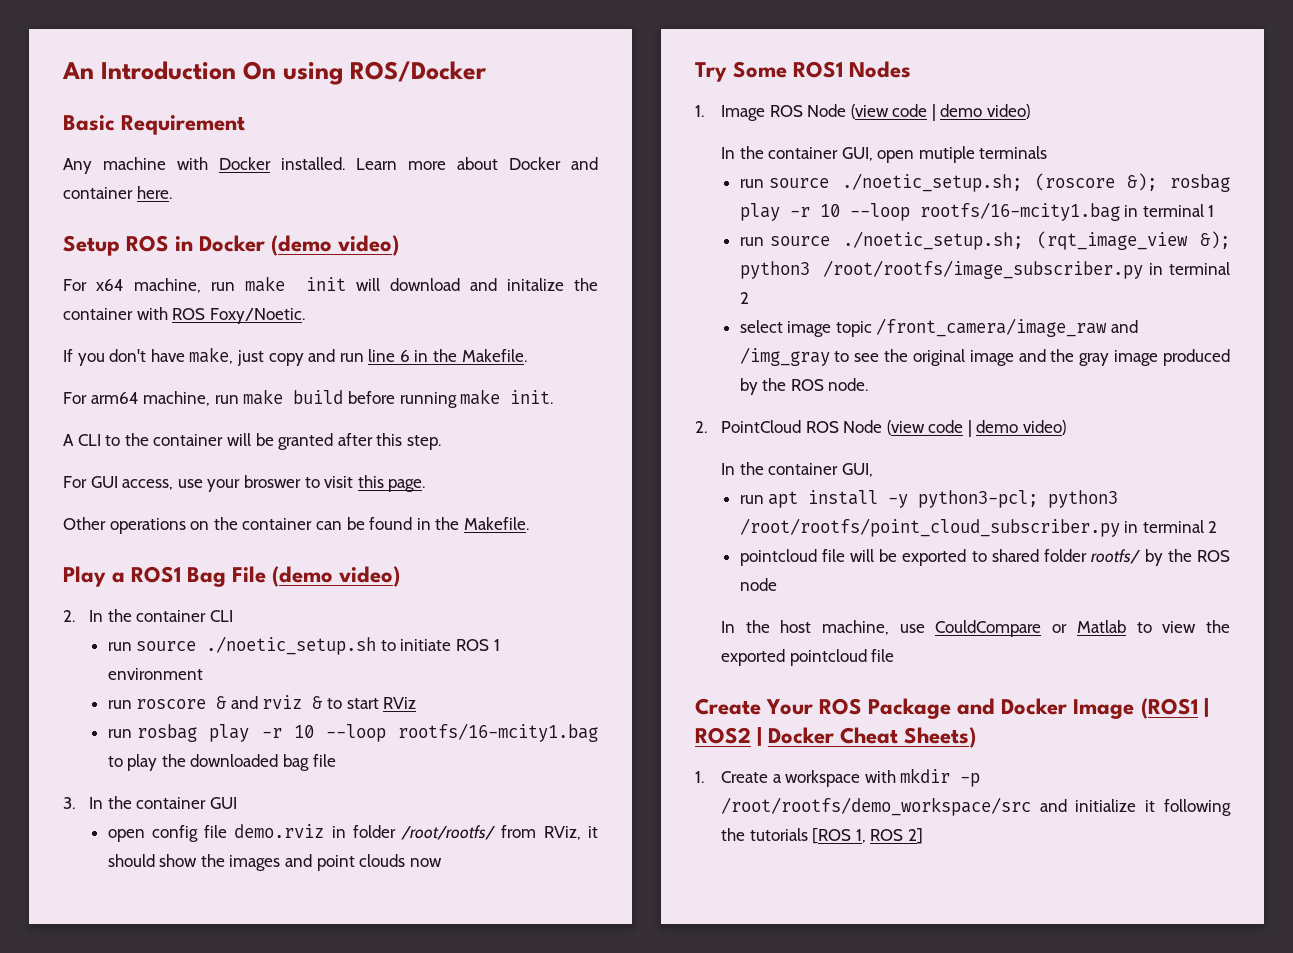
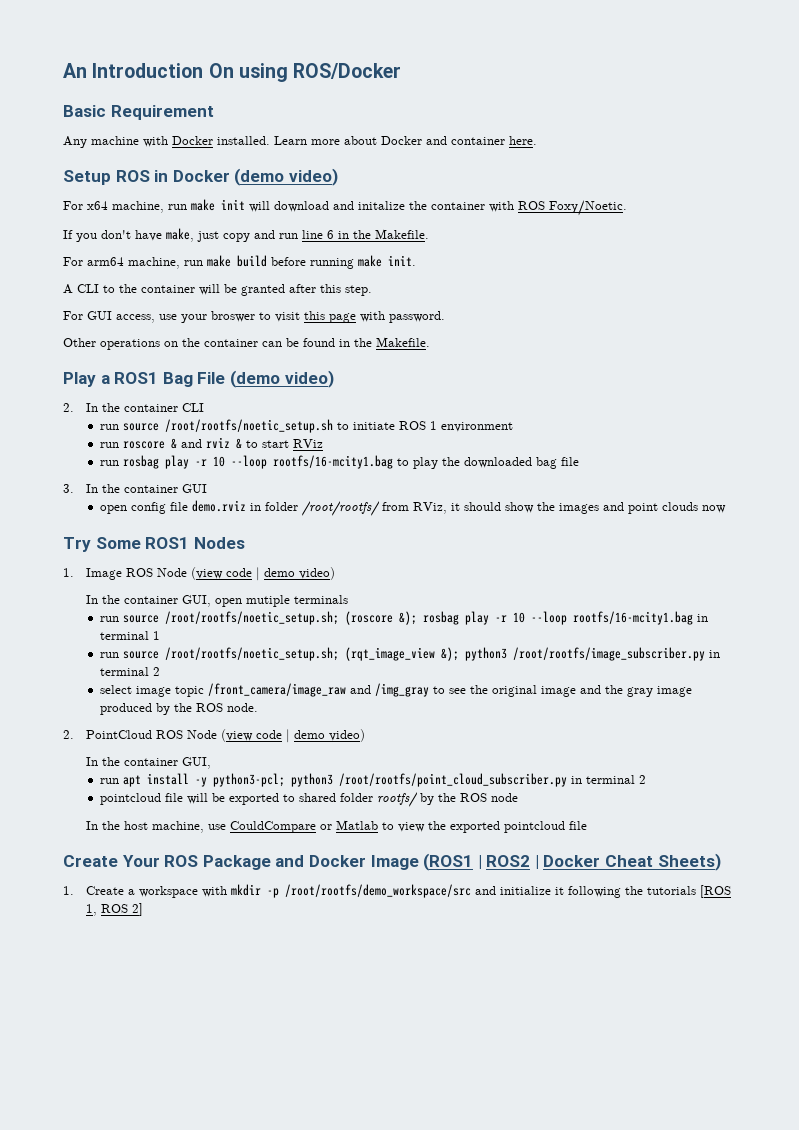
[388,479,426,492] page. -> [329,311,445,323] page with password.
[206,636,377,655] ./noetic_setup.sh -> [165,419,334,433] /root/rootfs/noetic_setup.sh
[842,173,1023,192] ./noetic_setup.sh; -> [165,611,340,625] /root/rootfs/noetic_setup.sh;
[843,231,1024,250] ./noetic_setup.sh; -> [165,647,340,661] /root/rootfs/noetic_setup.sh;

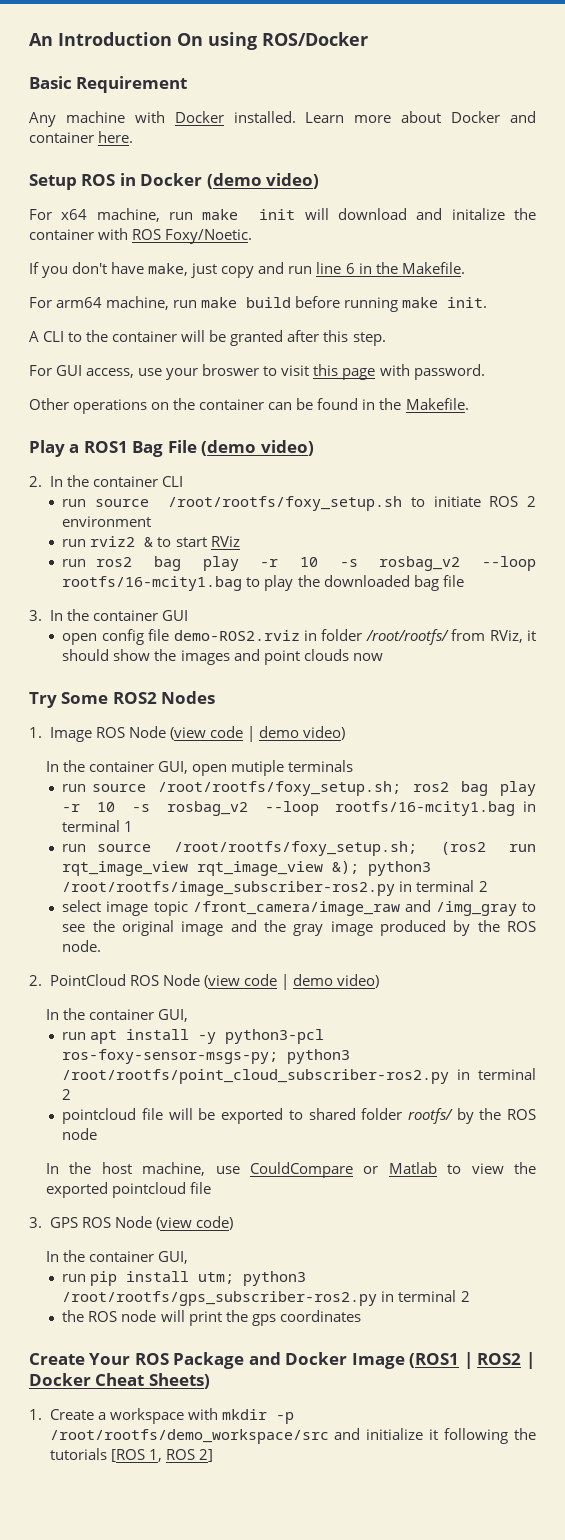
[165,419,334,433] /root/rootfs/noetic_setup.sh -> [168,496,403,511] /root/rootfs/foxy_setup.sh
[430,421,438,430] 1 -> [526,496,536,507] 2
[123,437,231,449] roscore & and rviz -> [90,536,136,547] rviz2
[123,455,226,469] rosbag play -r 10 -> [96,556,461,571] ros2 bag play -r 10 -s rosbag_v2
[192,500,247,512] demo.rviz -> [173,630,300,641] demo-ROS2.rviz
[145,537,190,549] ROS1 -> [112,692,157,704] ROS2
[165,611,526,625] /root/rootfs/noetic_setup.sh; (roscore &); rosbag play -r 10 -> [157,781,536,796] [62,801,248,816] /root/rootfs/foxy_setup.sh; ros2 bag play -r 10 -s rosbag_v2
[165,647,436,661] /root/rootfs/noetic_setup.sh; (rqt_image_view -> [174,841,536,856] [62,861,324,876] /root/rootfs/foxy_setup.sh; (ros2 run rqt_image_view rqt_image_view
[513,647,706,661] /root/rootfs/image_subscriber.py -> [62,881,396,896] /root/rootfs/image_subscriber-ros2.py
[213,773,568,787] python3-pcl; python3 /root/rootfs/point_cloud_subscriber.py -> [225,1029,325,1044] [62,1049,351,1064] [62,1069,450,1084] python3-pcl ros-foxy-sensor-msgs-py; python3 /root/rootfs/point_cloud_subscriber-ros2.py
(587, 825) none -> [29,1216,233,1230] [45,1250,189,1264] [62,1271,307,1286] [62,1290,470,1306] [62,1310,361,1326] // 3. GPS ROS Node (view code) // In the container GUI, // run pip install utm; python3 /root/rootfs/gps_subscriber-ros2.py in terminal 2 // the ROS node will print the gps coordinates

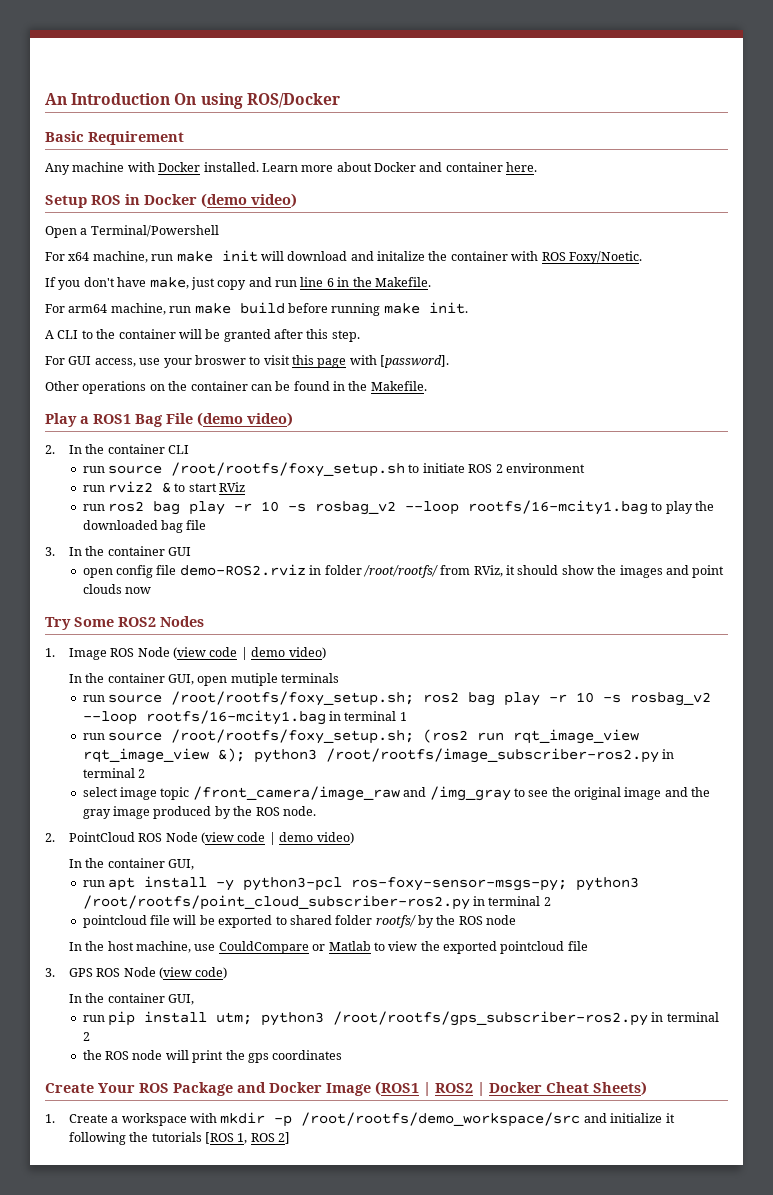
(320, 181) none -> [45,225,219,238] // Open a Terminal/Powershell
[413,364,485,380] password. -> [380,355,450,368] [password].

